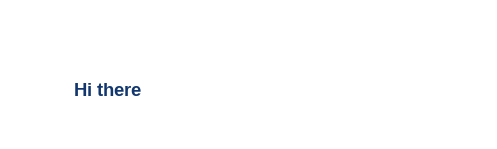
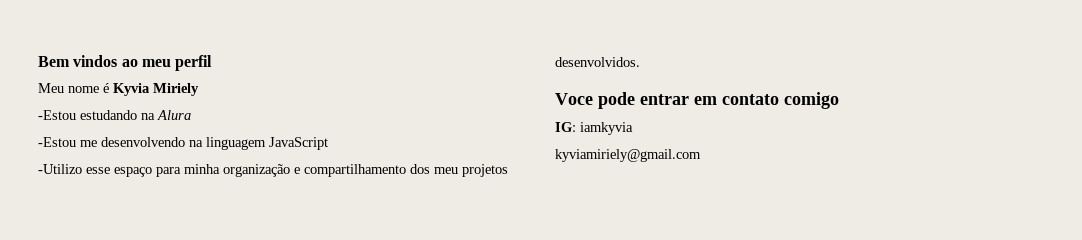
[74,83,141,96] Hi there -> [38,55,213,71] [38,83,199,96] [38,110,191,120] [38,137,328,150] [38,164,508,177] [555,57,640,67] [555,92,839,109] [555,122,633,135] [555,149,701,162] Bem vindos ao meu perfil // Meu nome é Kyvia Miriely // -Estou estudando na Alura // -Estou me desenvolvendo na linguagem JavaScript // -Utilizo esse espaço para minha organização e compartilhamento dos meu projetos desenvolvidos. // Voce pode entrar em contato comigo // IG: iamkyvia // kyviamiriely@gmail.com

